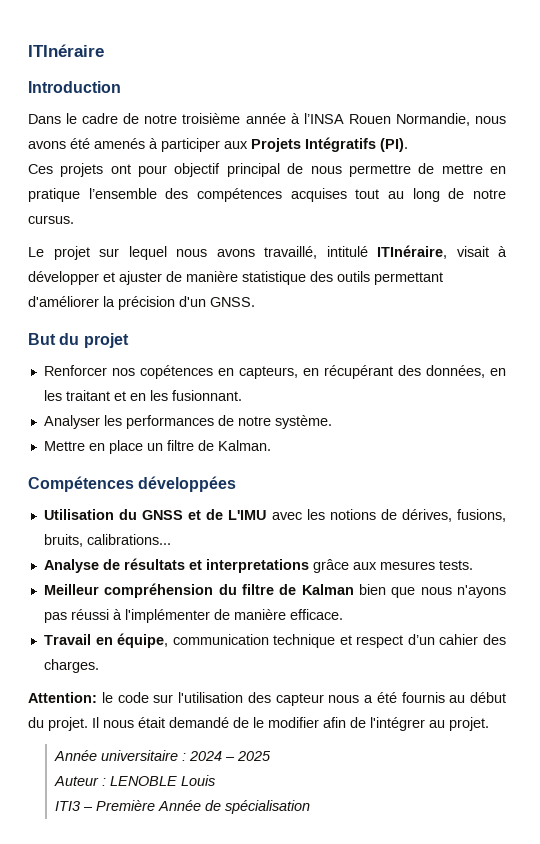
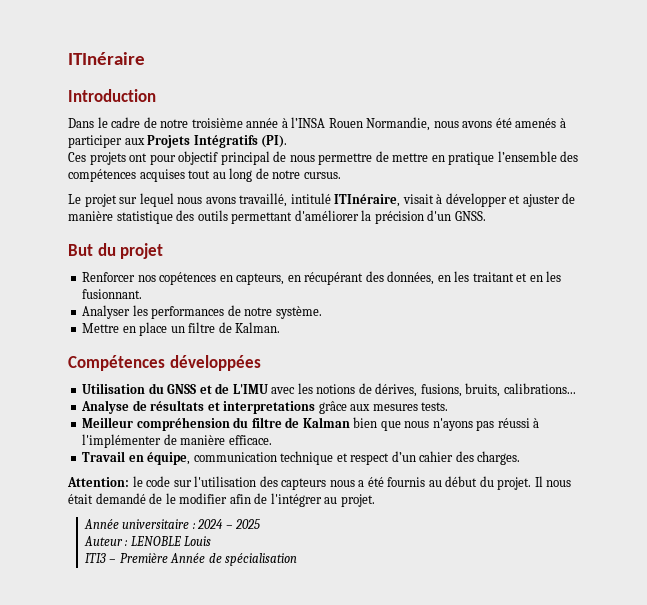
[275,693,324,706] capteur -> [281,478,327,490] capteurs

